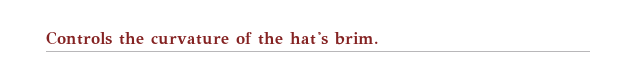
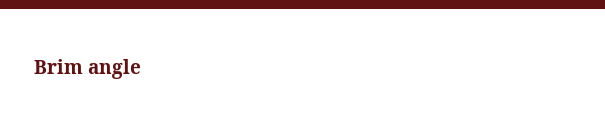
[46,31,378,45] Controls the curvature of the hat's brim. -> [34,59,142,79] Brim angle

